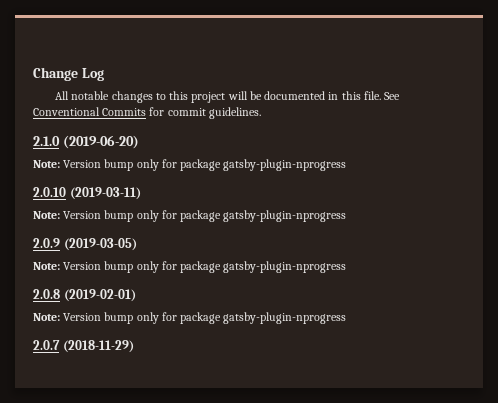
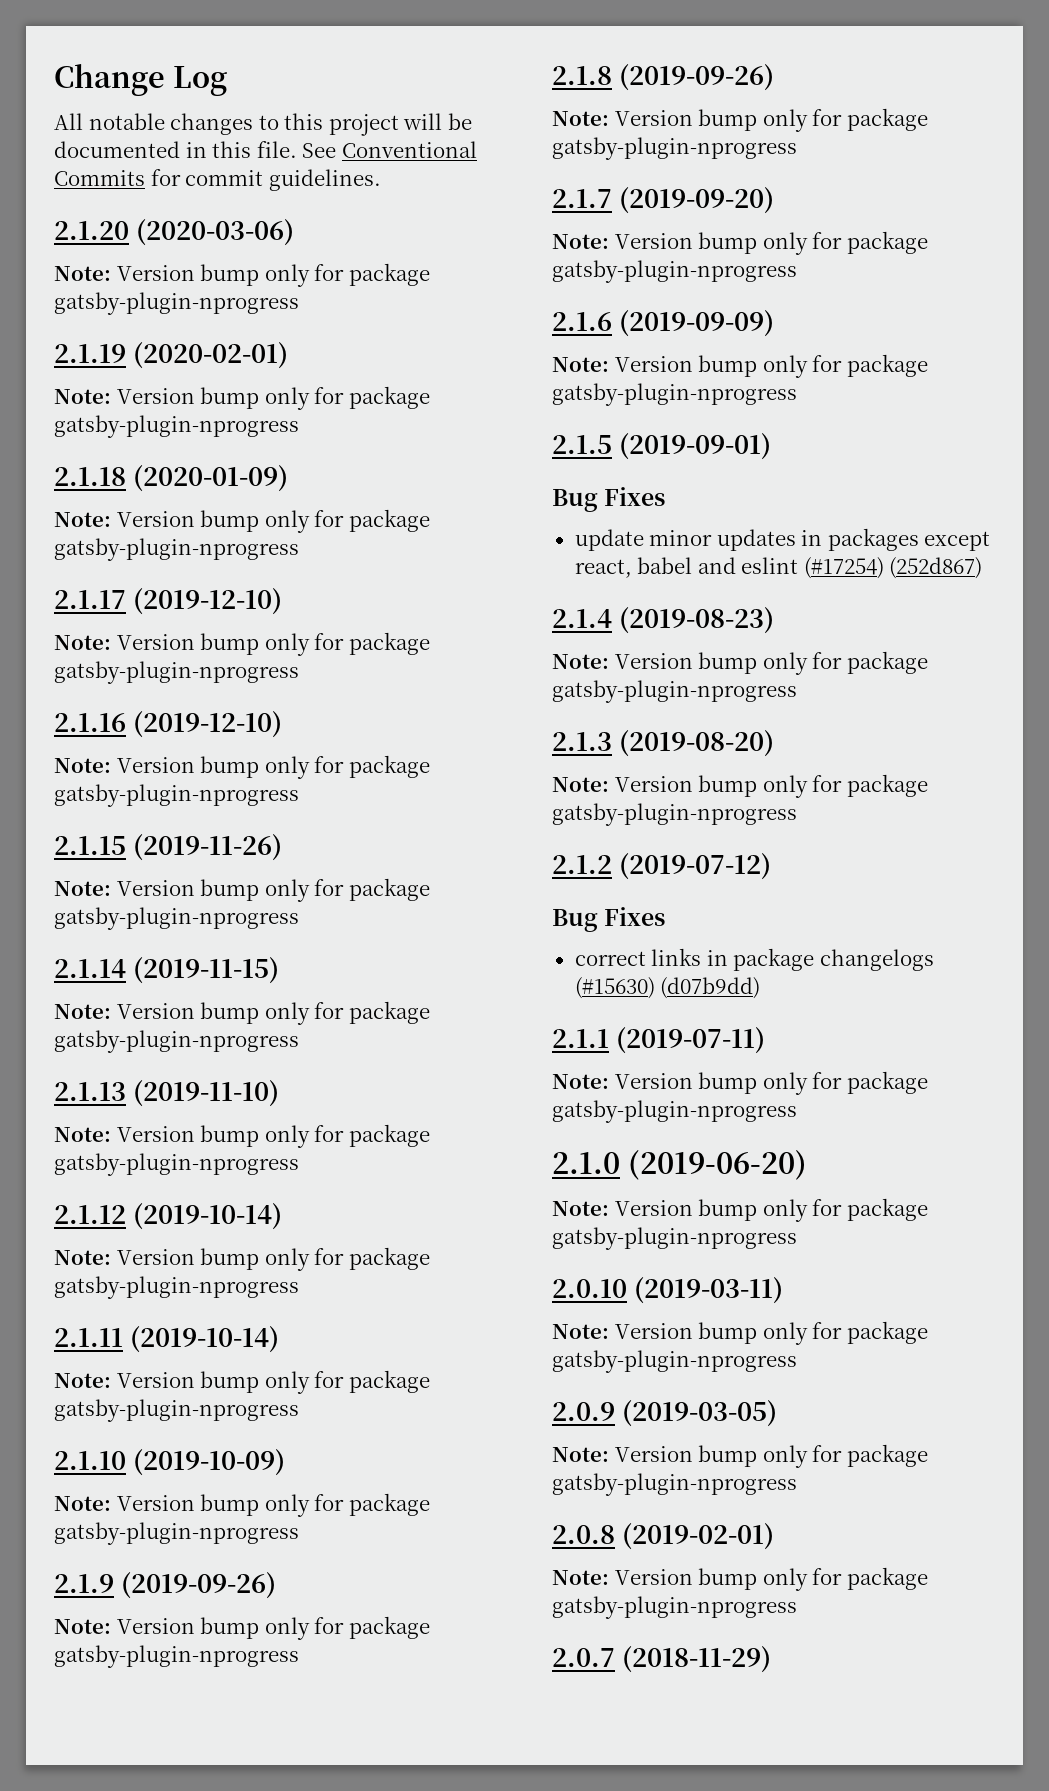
(261, 113) none -> [54,219,294,246] [54,263,430,287] [54,292,299,315] [54,342,288,369] [54,386,430,410] [54,415,299,438] [54,465,288,492] [54,509,430,533] [54,538,299,561] [54,588,282,615] [54,632,430,656] [54,661,299,684] [54,711,282,738] [54,755,430,779] [54,784,299,807] [54,834,282,861] [54,878,430,902] [54,907,299,930] [54,957,279,984] [54,1001,430,1025] [54,1030,299,1053] [54,1080,279,1107] [54,1124,430,1148] [54,1153,299,1176] [54,1203,282,1230] [54,1247,430,1271] [54,1276,299,1299] [54,1326,279,1353] [54,1370,430,1394] [54,1399,299,1422] [54,1449,285,1476] [54,1493,430,1517] [54,1522,299,1545] [54,1572,276,1599] [54,1616,430,1640] [54,1645,299,1668] [552,64,774,91] [552,108,928,132] [552,137,797,160] [552,187,774,214] [552,231,928,255] [552,260,797,283] [552,310,774,337] [552,354,928,378] [552,383,797,406] [552,433,771,460] [552,487,666,512] [574,528,991,551] [574,557,983,579] [552,607,774,634] [552,651,928,675] [552,680,797,703] [552,730,774,757] [552,774,928,798] [552,803,797,826] [552,853,771,880] [552,907,666,932] [574,948,934,971] [574,977,761,999] [552,1027,765,1054] [552,1071,928,1095] [552,1100,797,1123] // 2.1.20 (2020-03-06) // Note: Version bump only for package gatsby-plugin-nprogress // 2.1.19 (2020-02-01) // Note: Version bump only for package gatsby-plugin-nprogress // 2.1.18 (2020-01-09) // Note: Version bump only for package gatsby-plugin-nprogress // 2.1.17 (2019-12-10) // Note: Version bump only for package gatsby-plugin-nprogress // 2.1.16 (2019-12-10) // Note: Version bump only for package gatsby-plugin-nprogress // 2.1.15 (2019-11-26) // Note: Version bump only for package gatsby-plugin-nprogress // 2.1.14 (2019-11-15) // Note: Version bump only for package gatsby-plugin-nprogress // 2.1.13 (2019-11-10) // Note: Version bump only for package gatsby-plugin-nprogress // 2.1.12 (2019-10-14) // Note: Version bump only for package gatsby-plugin-nprogress // 2.1.11 (2019-10-14) // Note: Version bump only for package gatsby-plugin-nprogress // 2.1.10 (2019-10-09) // Note: Version bump only for package gatsby-plugin-nprogress // 2.1.9 (2019-09-26) // Note: Version bump only for package gatsby-plugin-nprogress // 2.1.8 (2019-09-26) // Note: Version bump only for package gatsby-plugin-nprogress // 2.1.7 (2019-09-20) // Note: Version bump only for package gatsby-plugin-nprogress // 2.1.6 (2019-09-09) // Note: Version bump only for package gatsby-plugin-nprogress // 2.1.5 (2019-09-01) // Bug Fixes // update minor updates in packages except react, babel and eslint (#17254) (252d867) // 2.1.4 (2019-08-23) // Note: Version bump only for package gatsby-plugin-nprogress // 2.1.3 (2019-08-20) // Note: Version bump only for package gatsby-plugin-nprogress // 2.1.2 (2019-07-12) // Bug Fixes // correct links in package changelogs (#15630) (d07b9dd) // 2.1.1 (2019-07-11) // Note: Version bump only for package gatsby-plugin-nprogress

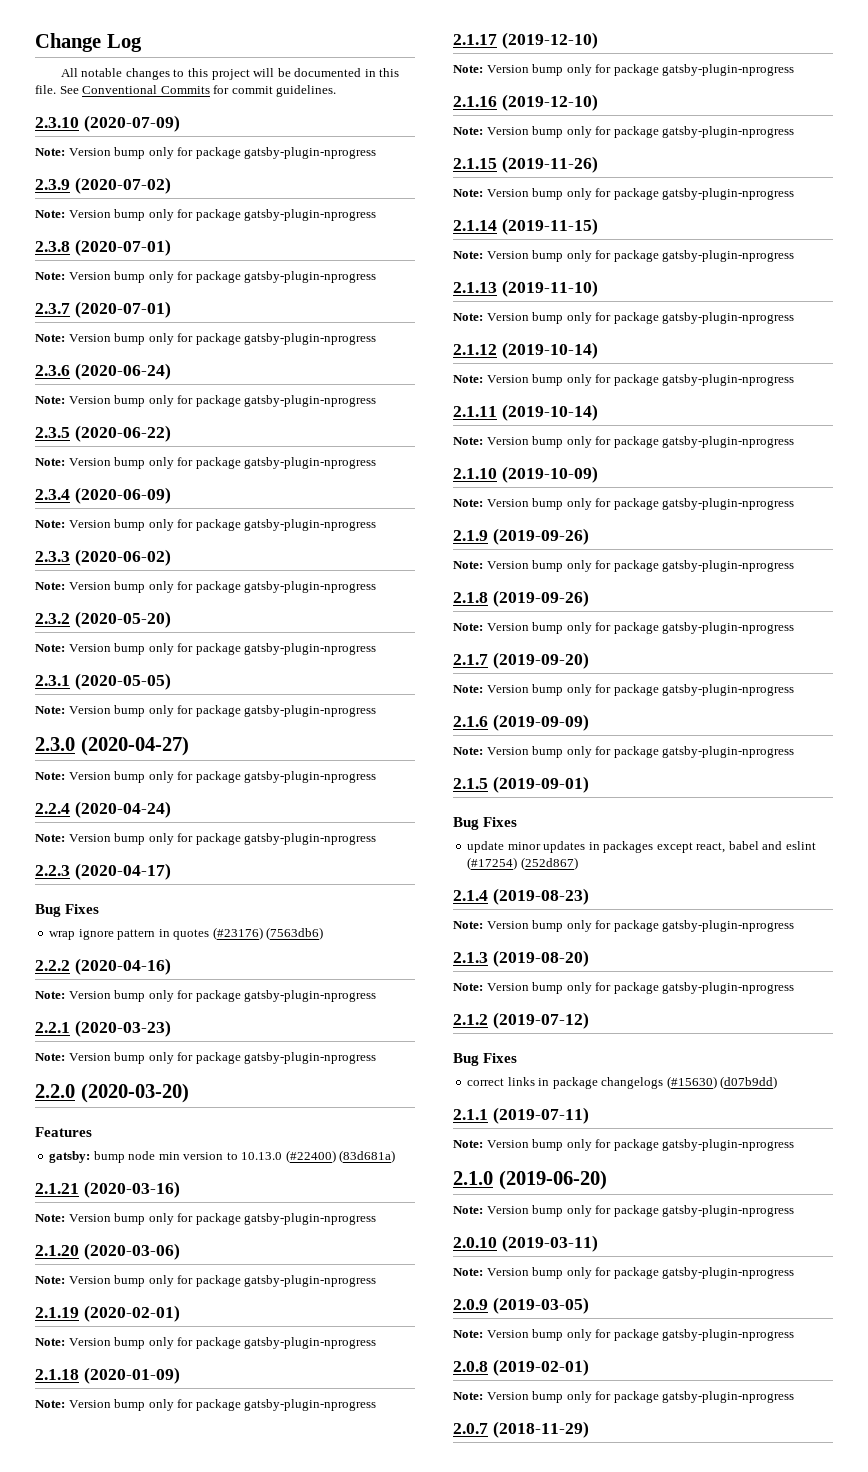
(381, 180) none -> [35,115,180,132] [35,147,377,159] [35,177,171,194] [35,209,377,221] [35,239,171,256] [35,271,377,283] [35,301,171,318] [35,333,377,345] [35,363,171,380] [35,395,377,407] [35,425,171,442] [35,457,377,469] [35,487,171,504] [35,519,377,531] [35,549,171,566] [35,581,377,593] [35,611,171,628] [35,643,377,655] [35,673,171,690] [35,705,377,717] [35,736,189,756] [35,771,377,783] [35,801,171,818] [35,833,377,845] [35,863,171,880] [35,904,100,917] [49,927,324,940] [35,958,171,975] [35,990,377,1002] [35,1020,171,1037] [35,1052,377,1064] [35,1083,189,1103] [35,1127,92,1137] [49,1150,396,1163] [35,1181,180,1198] [35,1213,377,1225] // 2.3.10 (2020-07-09) // Note: Version bump only for package gatsby-plugin-nprogress // 2.3.9 (2020-07-02) // Note: Version bump only for package gatsby-plugin-nprogress // 2.3.8 (2020-07-01) // Note: Version bump only for package gatsby-plugin-nprogress // 2.3.7 (2020-07-01) // Note: Version bump only for package gatsby-plugin-nprogress // 2.3.6 (2020-06-24) // Note: Version bump only for package gatsby-plugin-nprogress // 2.3.5 (2020-06-22) // Note: Version bump only for package gatsby-plugin-nprogress // 2.3.4 (2020-06-09) // Note: Version bump only for package gatsby-plugin-nprogress // 2.3.3 (2020-06-02) // Note: Version bump only for package gatsby-plugin-nprogress // 2.3.2 (2020-05-20) // Note: Version bump only for package gatsby-plugin-nprogress // 2.3.1 (2020-05-05) // Note: Version bump only for package gatsby-plugin-nprogress // 2.3.0 (2020-04-27) // Note: Version bump only for package gatsby-plugin-nprogress // 2.2.4 (2020-04-24) // Note: Version bump only for package gatsby-plugin-nprogress // 2.2.3 (2020-04-17) // Bug Fixes // wrap ignore pattern in quotes (#23176) (7563db6) // 2.2.2 (2020-04-16) // Note: Version bump only for package gatsby-plugin-nprogress // 2.2.1 (2020-03-23) // Note: Version bump only for package gatsby-plugin-nprogress // 2.2.0 (2020-03-20) // Features // gatsby: bump node min version to 10.13.0 (#22400) (83d681a) // 2.1.21 (2020-03-16) // Note: Version bump only for package gatsby-plugin-nprogress

